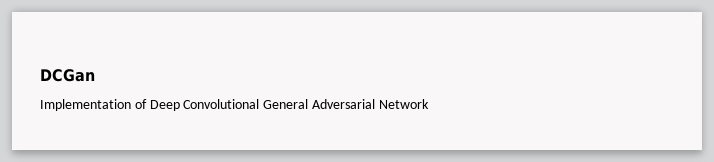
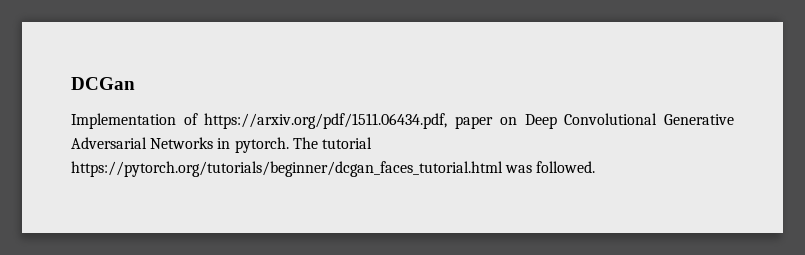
[149,99,429,111] Deep Convolutional General Adversarial Network -> [204,113,734,129] [71,137,372,153] [71,161,596,177] https://arxiv.org/pdf/1511.06434.pdf, paper on Deep Convolutional Generative Adversarial Networks in pytorch. The tutorial https://pytorch.org/tutorials/beginner/dcgan_faces_tutorial.html was followed.

